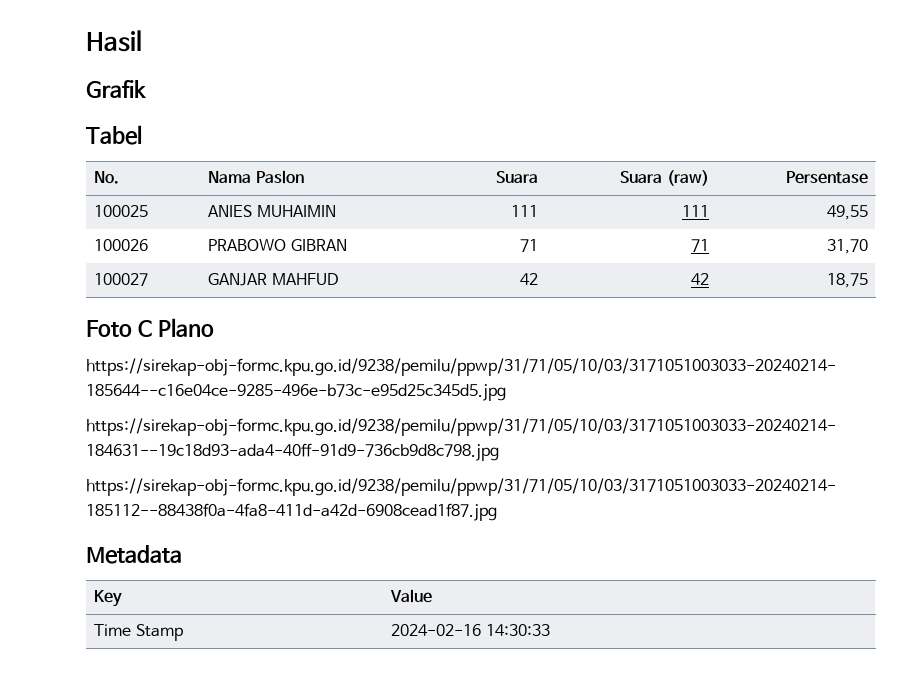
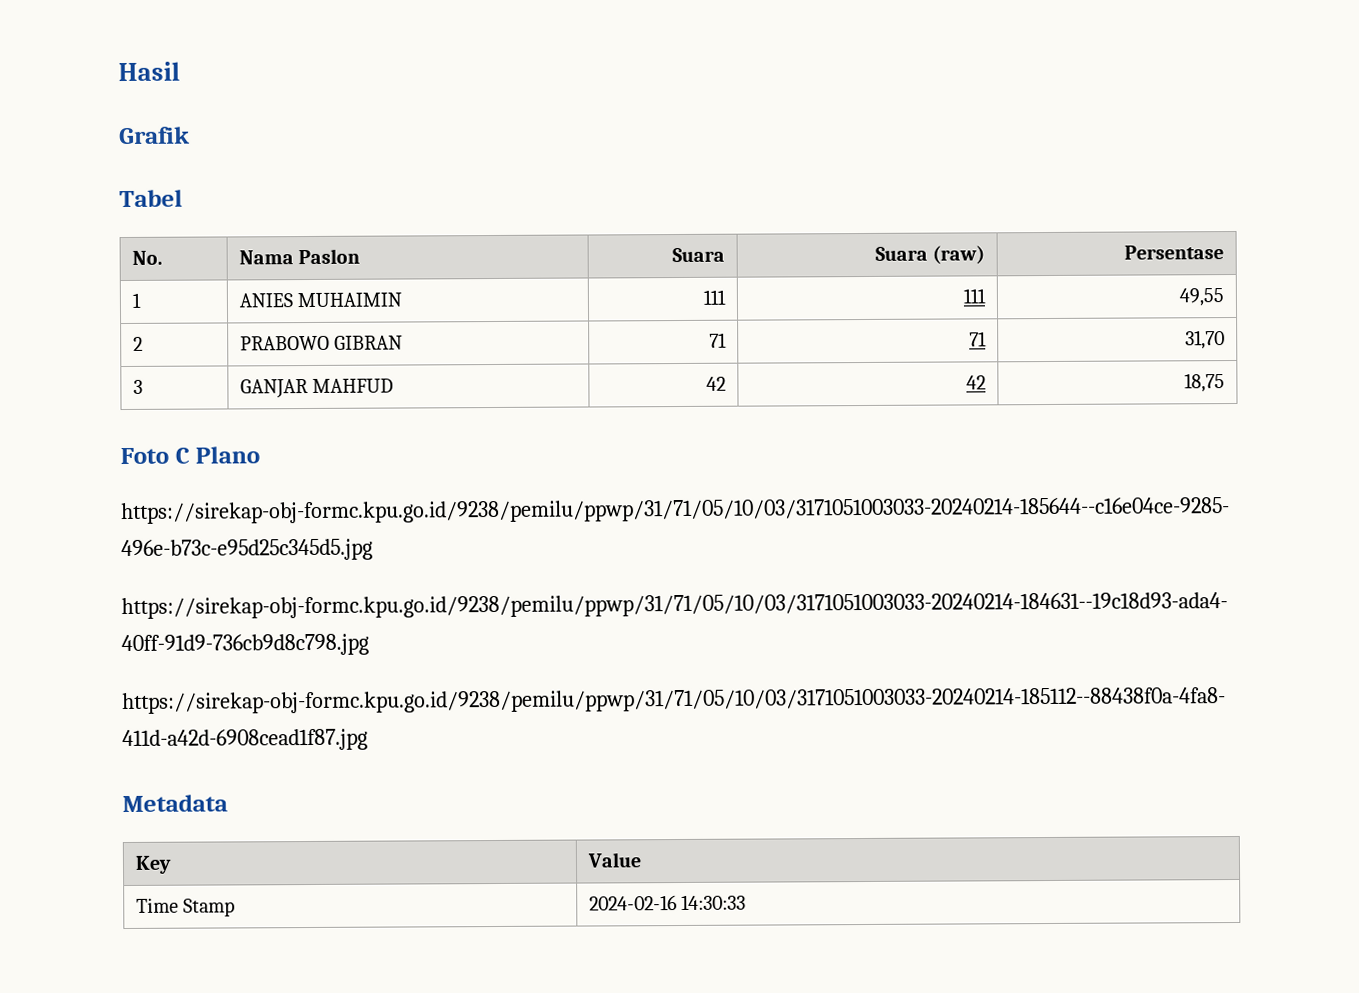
[94,205,149,217] 100025 -> [131,292,141,308] 1
[94,239,149,251] 100026 -> [132,336,143,351] 2
[94,273,149,286] 100027 -> [132,379,143,394] 3

